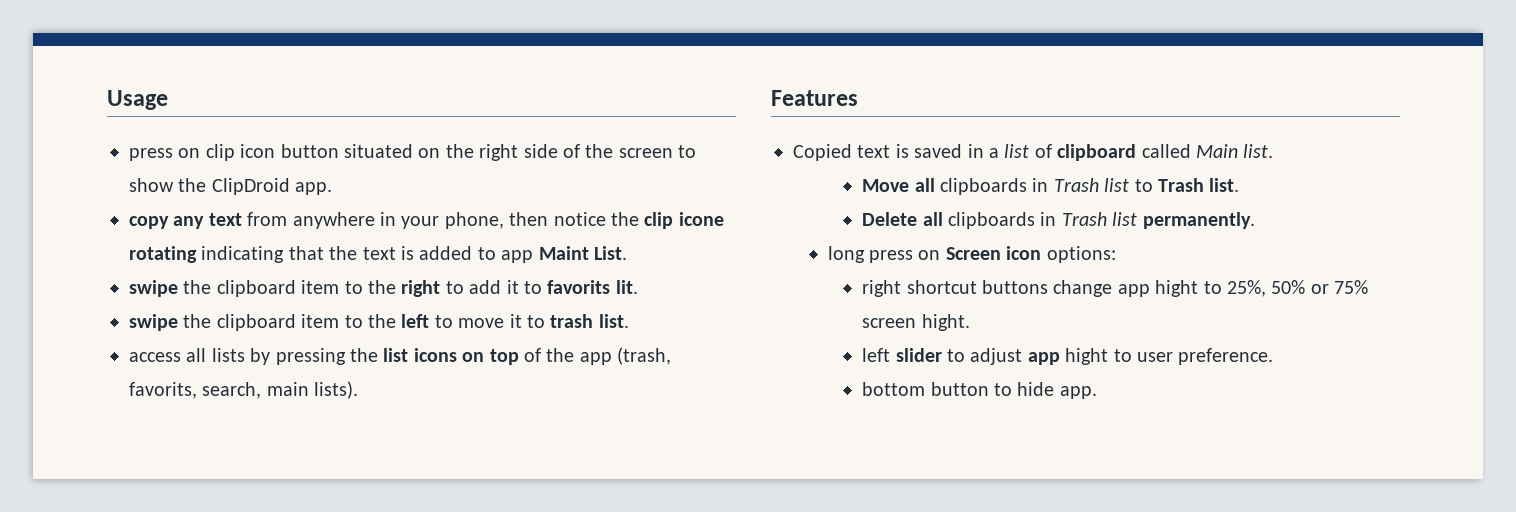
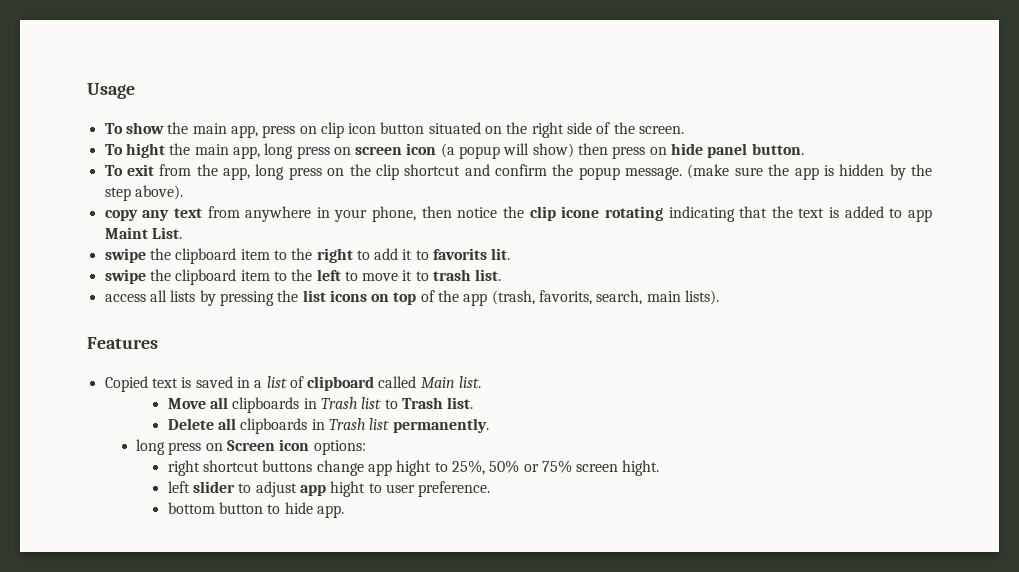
(168, 100) none -> [104,122,258,138] To show the main app,
[618,145,697,158] [129,178,333,195] screen to show the ClipDroid app. -> [639,126,685,134] [104,143,804,159] [104,164,932,180] [104,185,183,201] screen. // To hight the main app, long press on screen icon (a popup will show) then press on hide panel button. // To exit from the app, long press on the clip shortcut and confirm the popup message. (make sure the app is hidden by the step above).

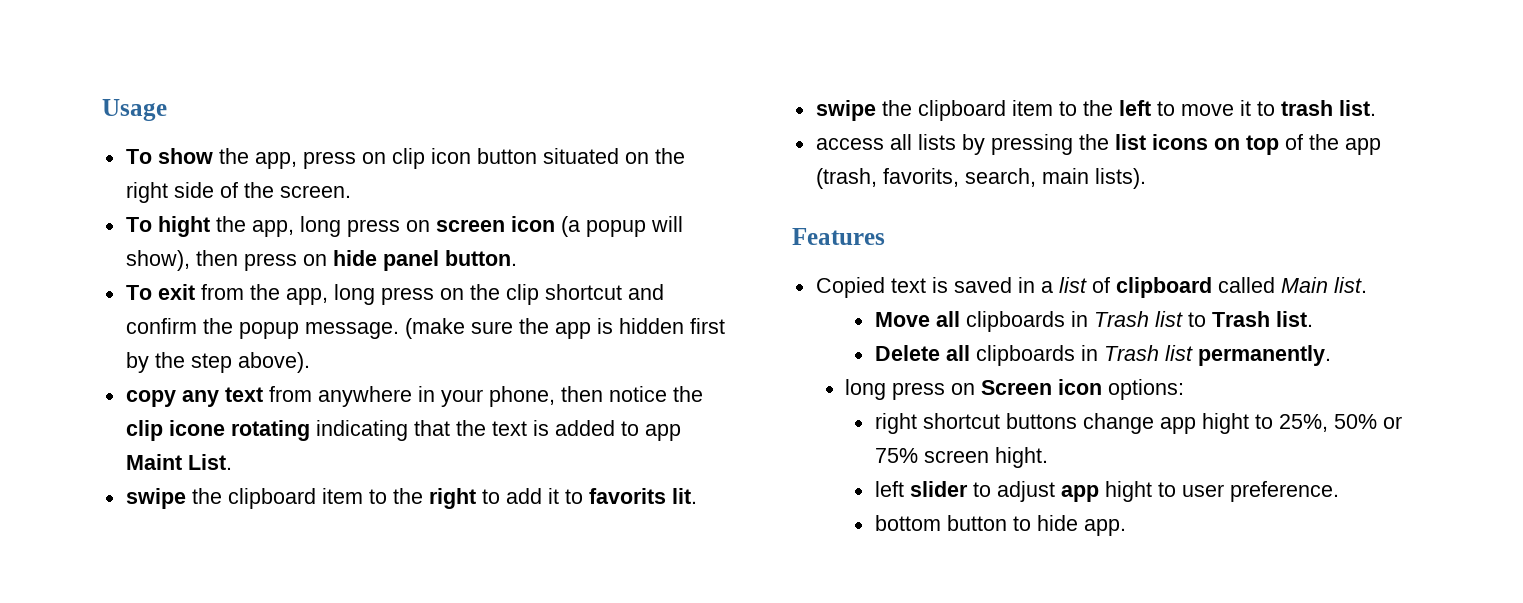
[192,123,227,134] main -> (249, 156) none
[194,144,229,155] main -> (246, 224) none
[532,143,574,158] show) -> [125,250,190,271] show),
(885, 170) none -> [689,318,725,334] first

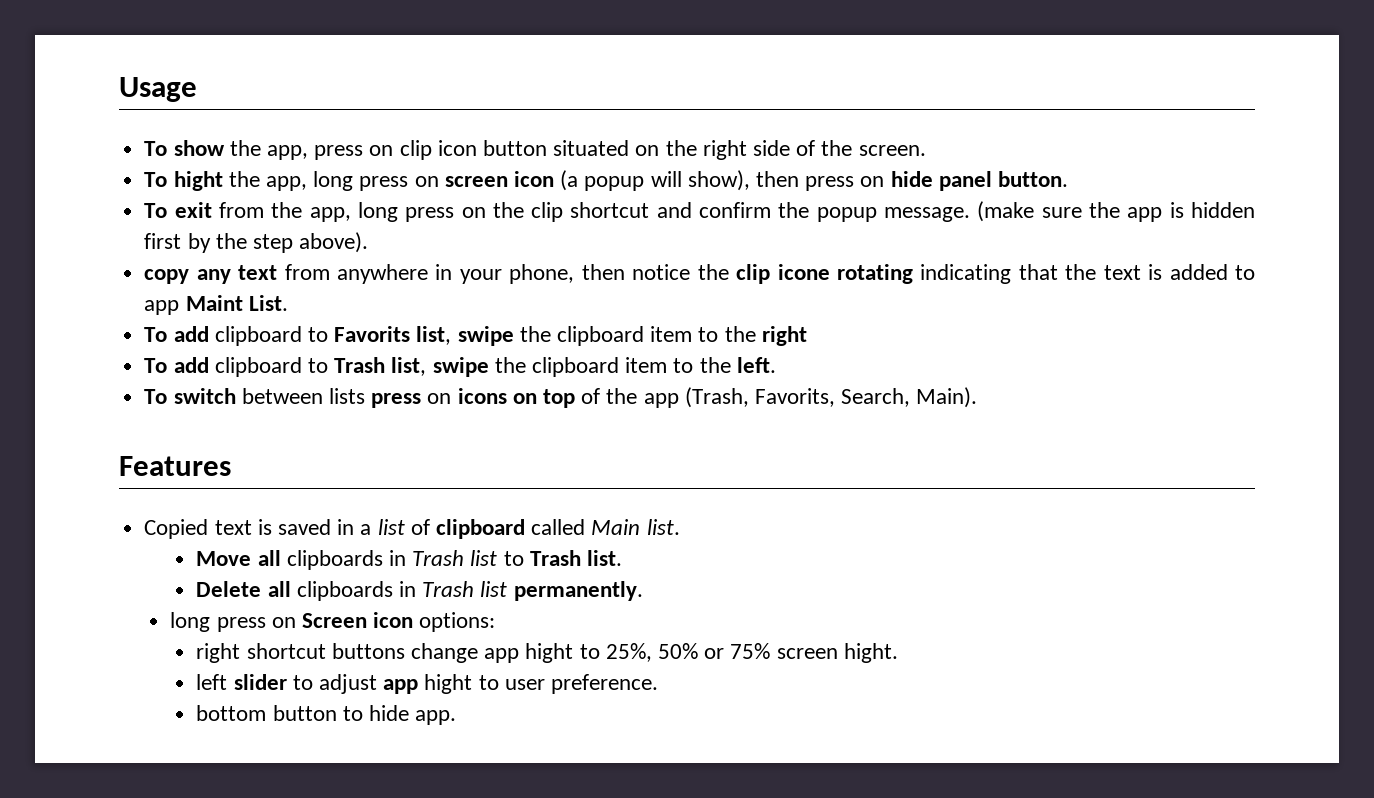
(232, 462) none -> [144,326,452,346] To add clipboard to Favorits list,
[481,488,697,504] [815,100,1376,121] [815,134,1146,155] to add it to favorits lit. // swipe the clipboard item to the left to move it to trash list. // access all lists by pressing the list -> [144,357,776,377] [144,388,452,408] // To add clipboard to Trash list, swipe the clipboard item to the left. // To switch between lists press on
[815,168,1146,189] (trash, favorits, search, main lists). -> [684,387,978,408] (Trash, Favorits, Search, Main).

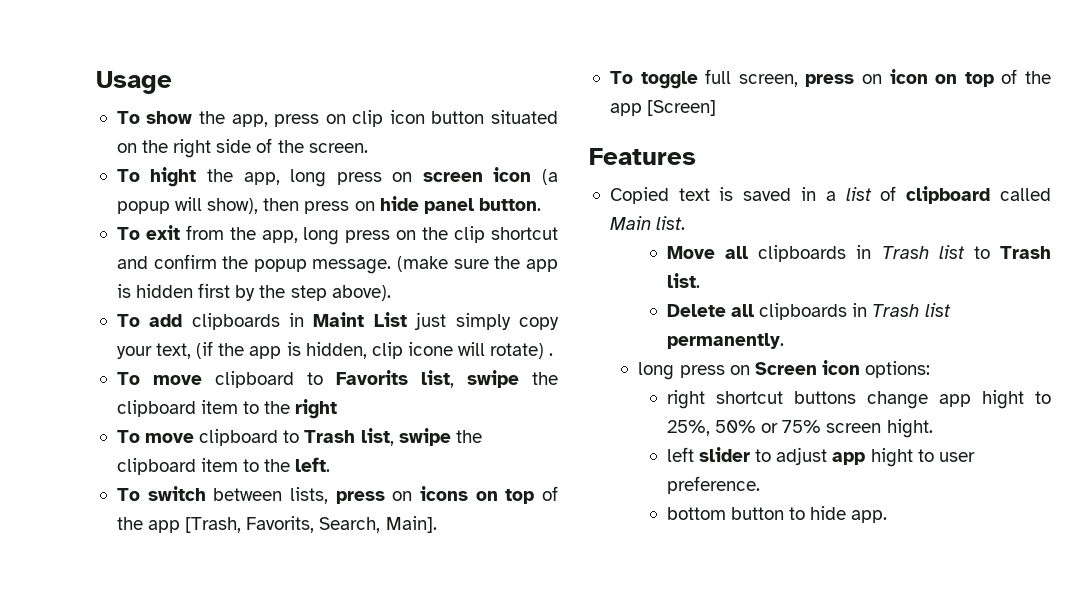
[144,264,1255,284] [144,295,288,315] [144,326,209,342] copy any text from anywhere in your phone, then notice the clip icone rotating indicating that the text is added to app Maint List. // To add -> [116,312,559,330] [116,341,554,359] [116,372,202,385] To add clipboards in Maint List just simply copy your text, (if the app is hidden, clip icone will rotate) . // To move
[173,357,209,373] add -> [145,433,195,443] move
[328,388,365,404] lists -> [289,487,328,504] lists,
[684,387,749,408] (Trash, -> [185,517,242,533] [Trash,
[916,387,978,408] Main). -> [385,516,437,533] [609,69,1051,89] [609,100,717,116] Main]. // To toggle full screen, press on icon on top of the app [Screen]

